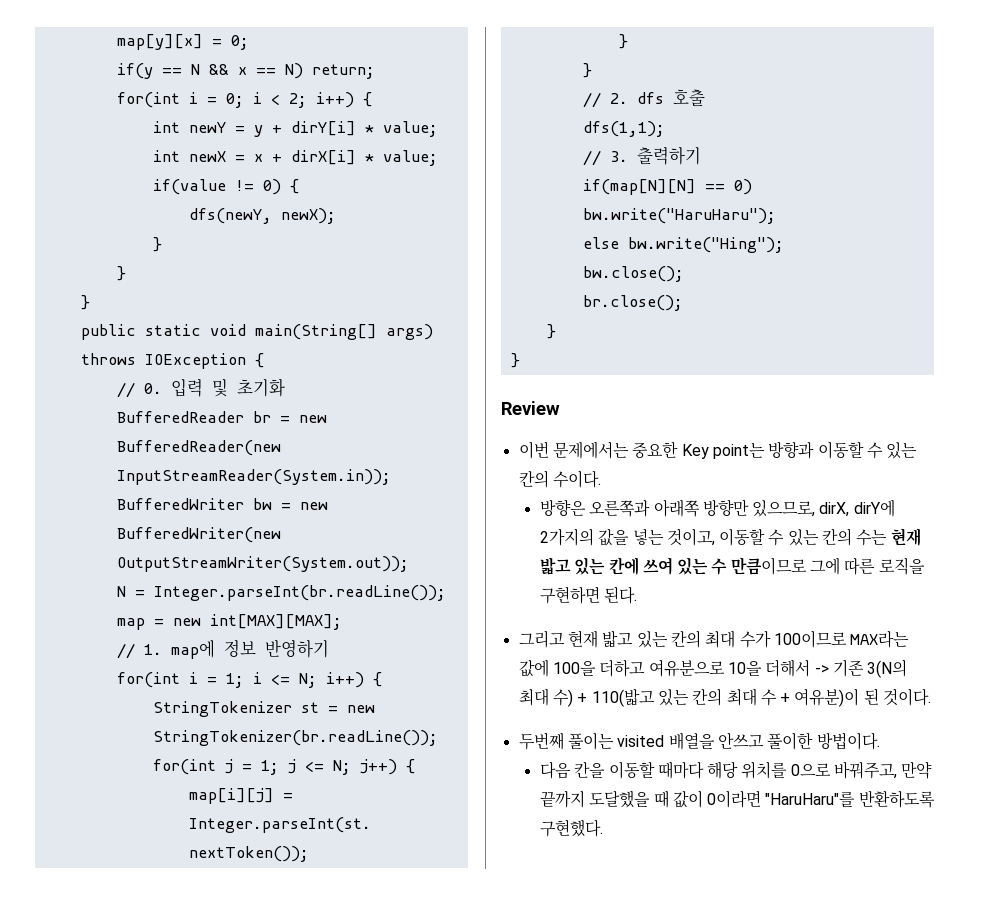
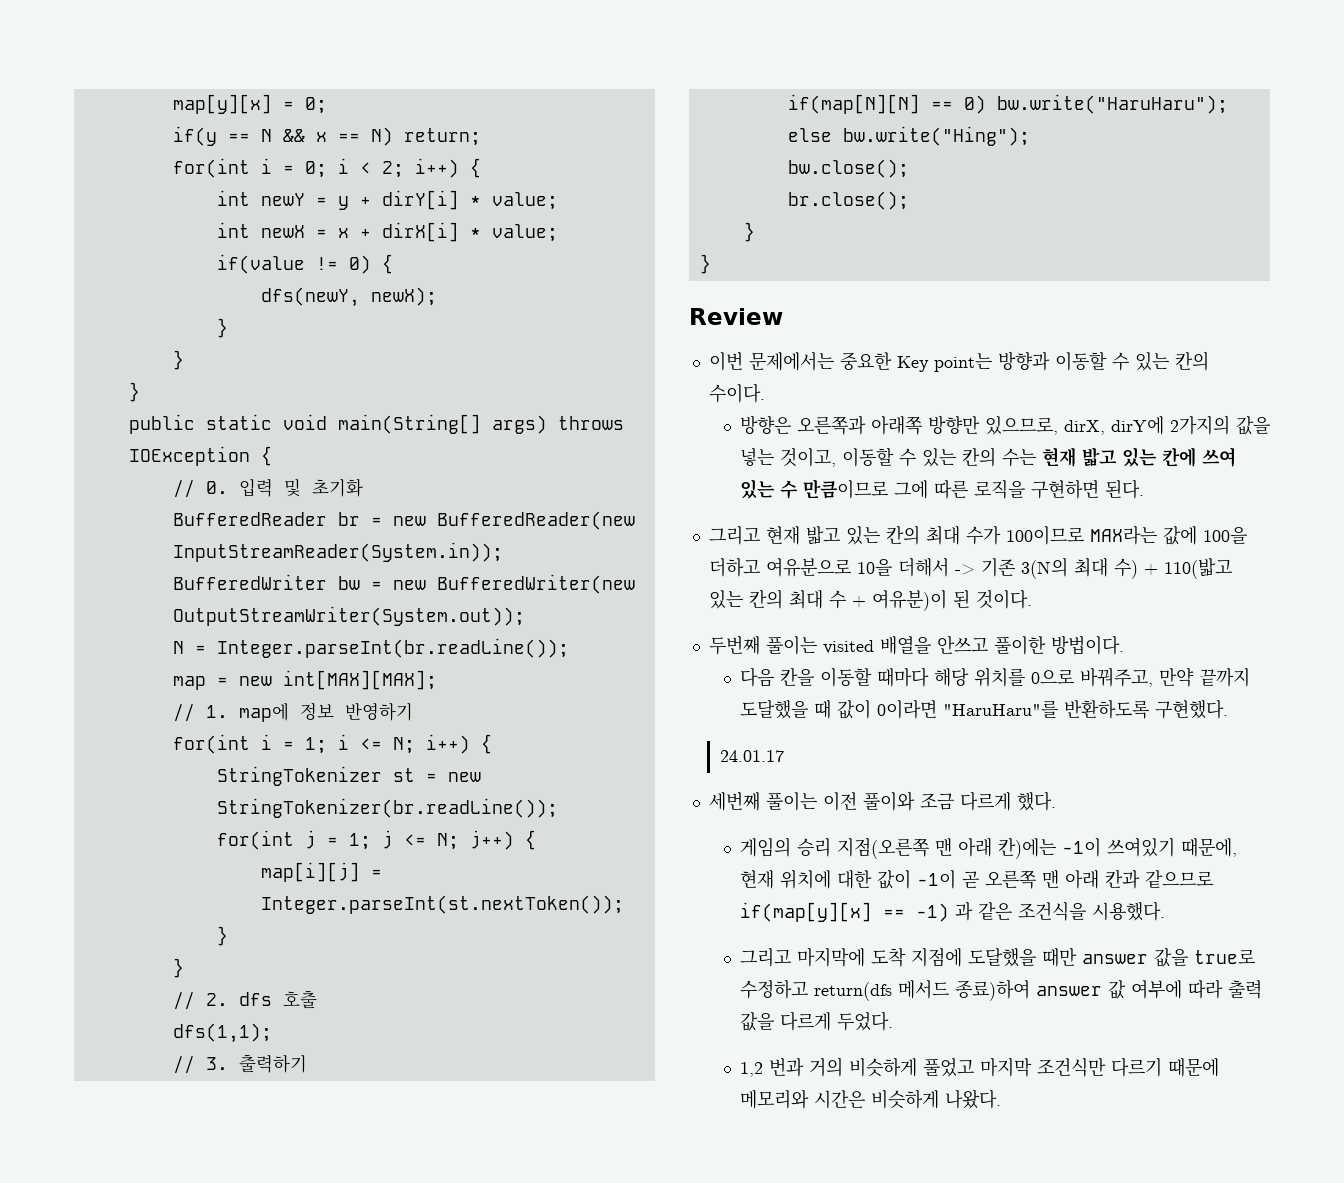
(603, 828) none -> [720,750,785,762] [708,791,1056,811] [739,837,1237,859] [739,869,1213,889] [739,901,1165,922] [739,947,1255,967] [739,980,1262,1001] [739,1011,893,1031] [739,1057,1219,1077] [739,1089,1001,1109] // 24.01.17 // 세번째 풀이는 이전 풀이와 조금 다르게 했다. // 게임의 승리 지점(오른쪽 맨 아래 칸)에는 -1이 쓰여있기 때문에, 현재 위치에 대한 값이 -1이 곧 오른쪽 맨 아래 칸과 같으므로 if(map[y][x] == -1) 과 같은 조건식을 시용했다. // 그리고 마지막에 도착 지점에 도달했을 때만 answer 값을 true로 수정하고 return(dfs 메서드 종료)하여 answer 값 여부에 따라 출력 값을 다르게 두었다. // 1,2 번과 거의 비슷하게 풀었고 마지막 조건식만 다르기 때문에 메모리와 시간은 비슷하게 나왔다.

